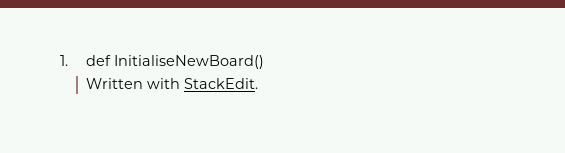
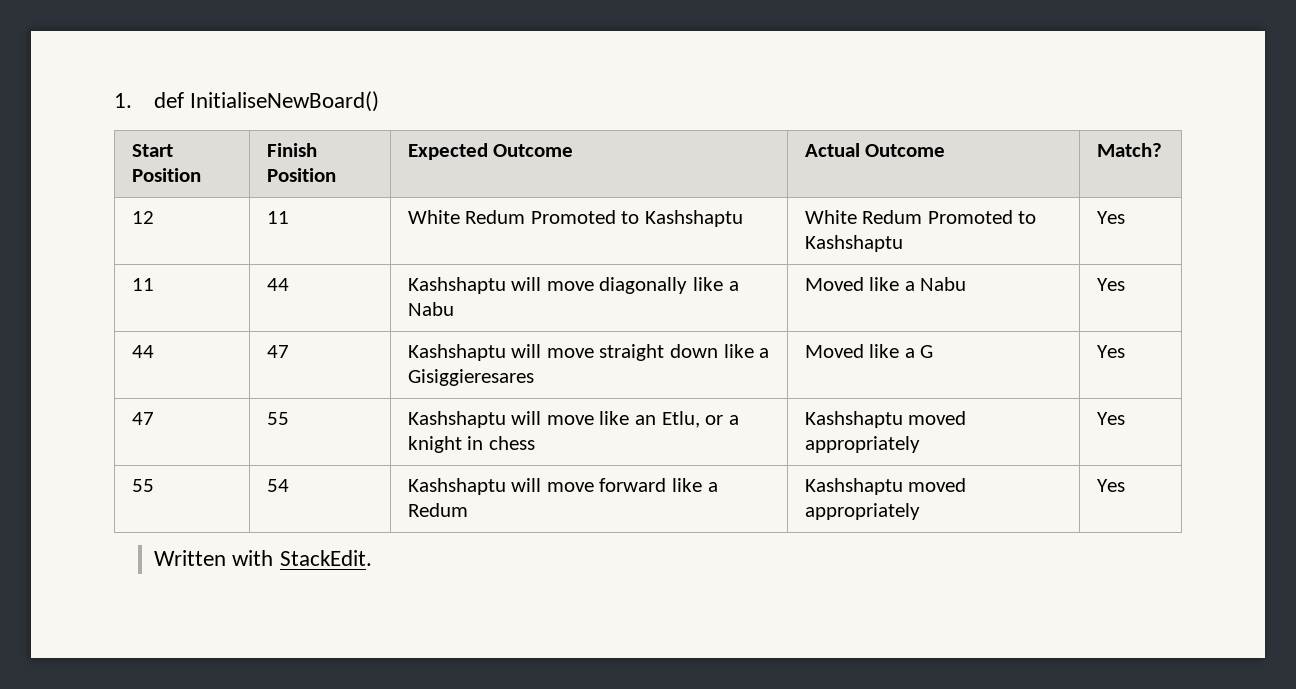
(265, 62) none -> [131,144,173,157] [131,168,201,182] [266,143,317,157] [266,168,336,182] [407,143,574,160] [804,143,946,157] [1096,143,1162,157] [131,211,154,224] [266,211,289,224] [407,210,743,227] [804,210,1037,224] [804,235,903,252] [1096,211,1125,224] [131,278,154,291] [266,278,289,291] [407,277,739,294] [407,302,454,316] [804,277,967,291] [1096,278,1125,291] [131,345,154,358] [266,345,289,358] [407,344,770,361] [407,369,534,386] [804,344,934,358] [1096,345,1125,358] [131,412,154,425] [266,412,289,425] [407,411,739,428] [407,436,535,453] [804,411,967,428] [804,436,920,453] [1096,412,1125,425] [131,479,154,492] [266,479,289,492] [407,478,718,495] [407,503,468,517] [804,478,967,495] [804,503,920,520] [1096,479,1125,492] // Start Position | Finish Position | Expected Outcome | Actual Outcome | Match? // 12 | 11 | White Redum Promoted to Kashshaptu | White Redum Promoted to Kashshaptu | Yes // 11 | 44 | Kashshaptu will move diagonally like a Nabu | Moved like a Nabu | Yes // 44 | 47 | Kashshaptu will move straight down like a Gisiggieresares | Moved like a G | Yes // 47 | 55 | Kashshaptu will move like an Etlu, or a knight in chess | Kashshaptu moved appropriately | Yes // 55 | 54 | Kashshaptu will move forward like a Redum | Kashshaptu moved appropriately | Yes

